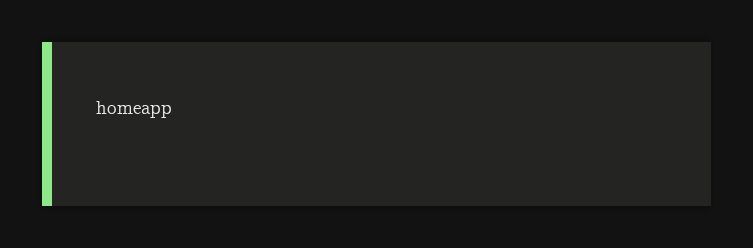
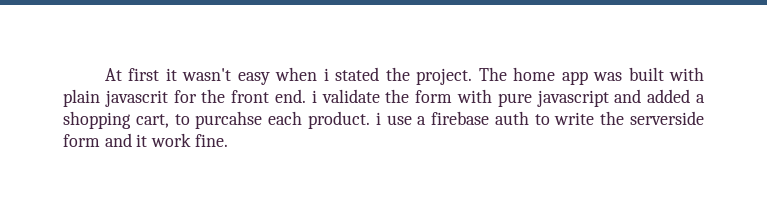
[96,101,172,118] homeapp -> [104,67,704,85] [63,89,705,107] [63,111,704,129] [63,133,228,147] At first it wasn't easy when i stated the project. The home app was built with plain javascrit for the front end. i validate the form with pure javascript and added a shopping cart, to purcahse each product. i use a firebase auth to write the serverside form and it work fine.

